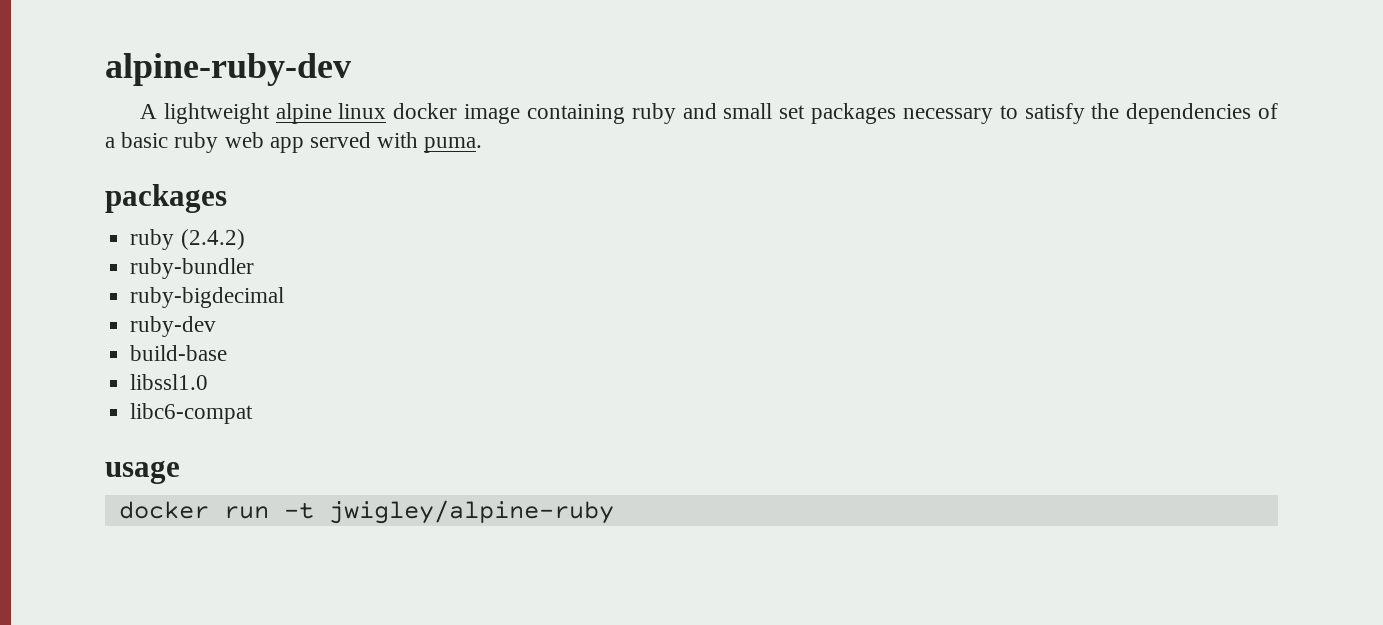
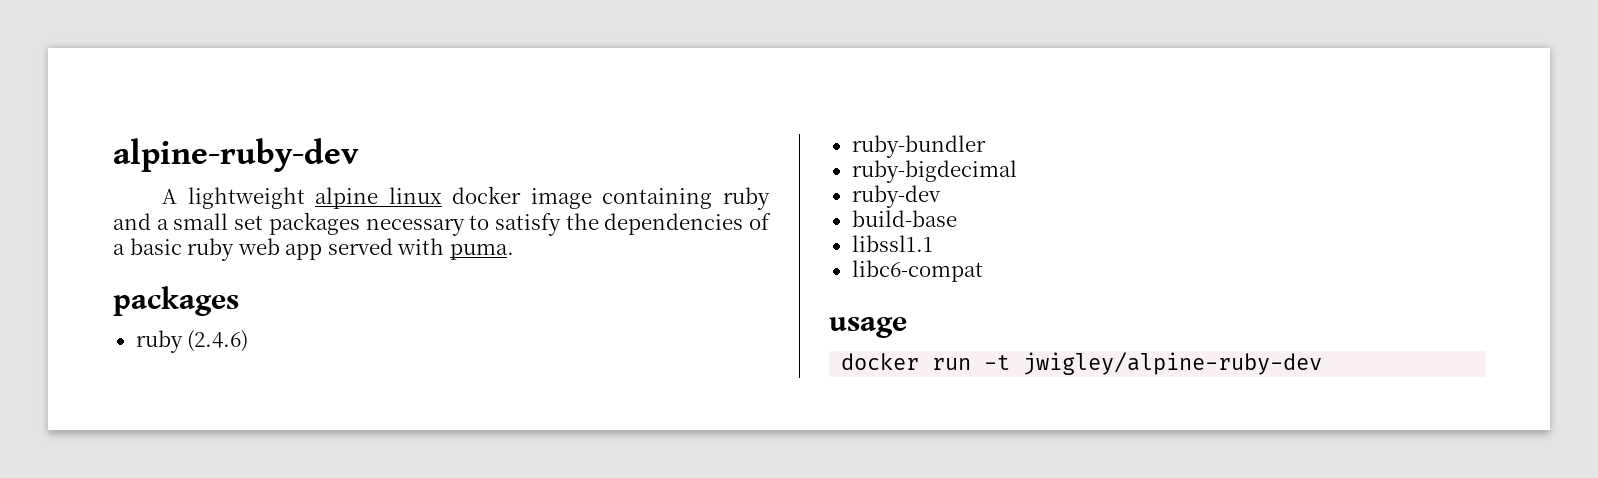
(717, 111) none -> [156,219,169,230] a
[180,229,245,250] (2.4.2) -> [187,330,249,352] (2.4.6)
[130,374,209,390] libssl1.0 -> [851,235,933,252] libssl1.1
[328,500,614,524] jwigley/alpine-ruby -> [1023,352,1323,375] jwigley/alpine-ruby-dev

